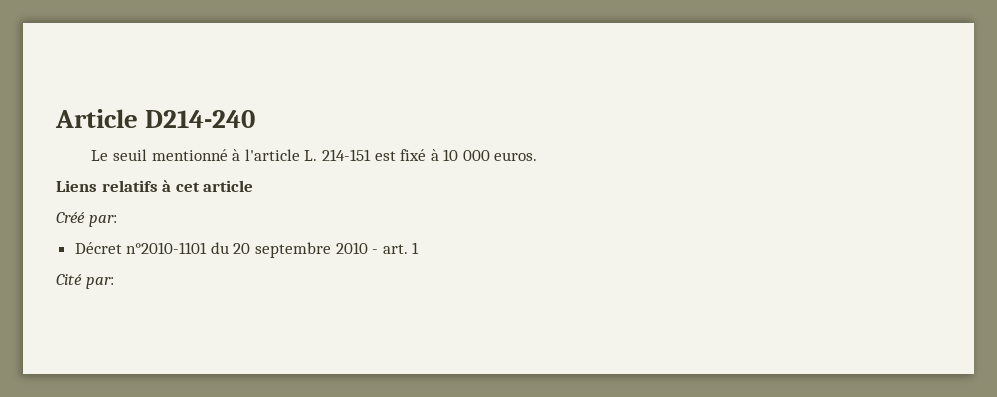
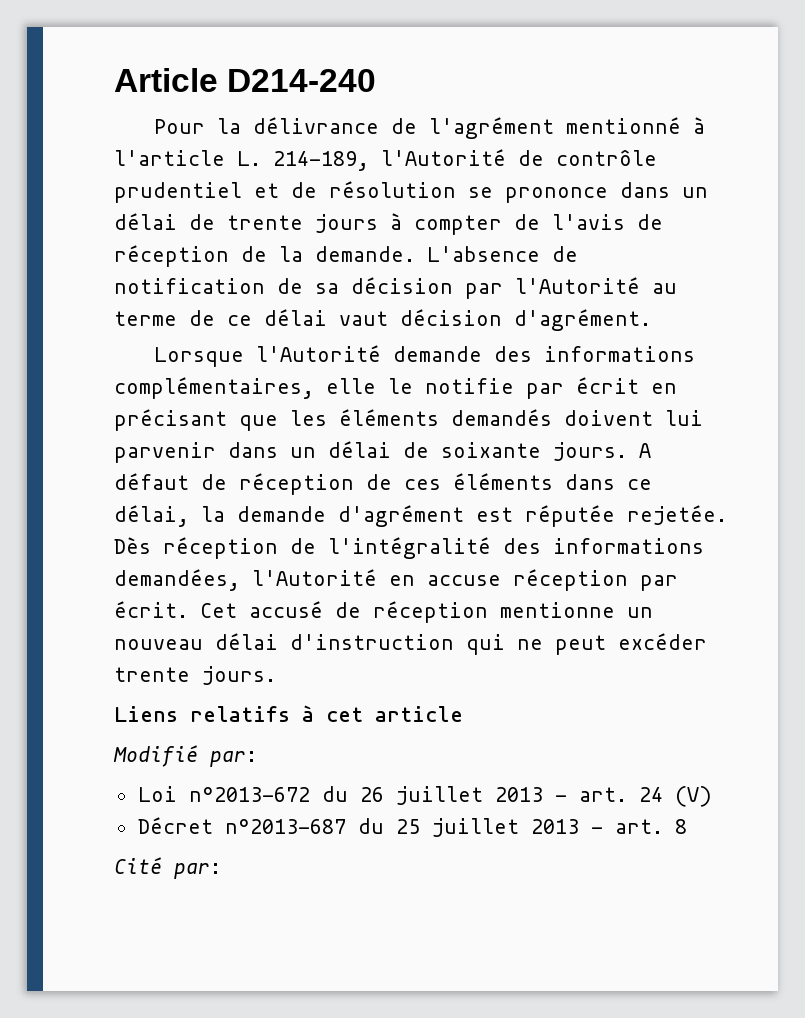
[91,149,538,161] Le seuil mentionné à l'article L. 214-151 est fixé à 10 000 euros. -> [154,117,706,139] [114,149,657,171] [114,181,708,203] [114,213,663,235] [114,245,578,267] [114,277,677,299] [114,309,651,331] [154,345,696,367] [114,377,677,399] [114,409,703,431] [114,441,651,463] [114,473,652,495] [114,505,727,527] [114,537,704,559] [114,569,678,591] [114,601,653,623] [114,633,707,655] [114,666,276,685] Pour la délivrance de l'agrément mentionné à l'article L. 214-189, l'Autorité de contrôle prudentiel et de résolution se prononce dans un délai de trente jours à compter de l'avis de réception de la demande. L'absence de notification de sa décision par l'Autorité au terme de ce délai vaut décision d'agrément. // Lorsque l'Autorité demande des informations complémentaires, elle le notifie par écrit en précisant que les éléments demandés doivent lui parvenir dans un délai de soixante jours. A défaut de réception de ces éléments dans ce délai, la demande d'agrément est réputée rejetée. Dès réception de l'intégralité des informations demandées, l'Autorité en accuse réception par écrit. Cet accusé de réception mentionne un nouveau délai d'instruction qui ne peut excéder trente jours.
[56,212,85,223] Créé -> [113,745,198,767] Modifié
[74,242,420,258] Décret n°2010-1101 du 20 septembre 2010 - art. 1 -> [137,786,712,807] [137,817,687,837] Loi n°2013-672 du 26 juillet 2013 - art. 24 (V) // Décret n°2013-687 du 25 juillet 2013 - art. 8

